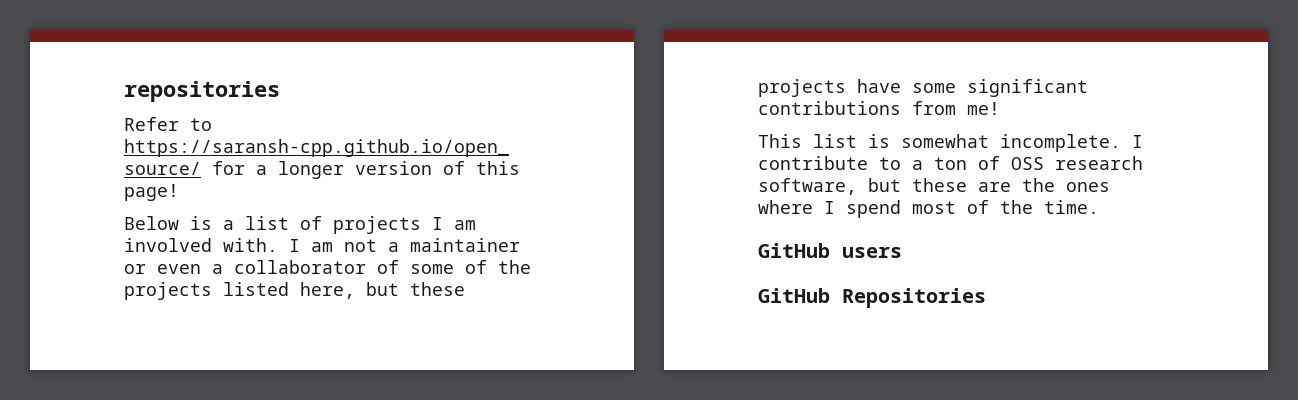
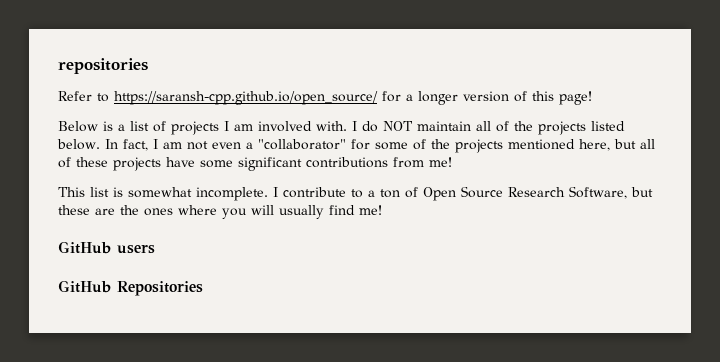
[311,238,520,252] [124,260,399,274] am not a maintainer or even a collaborator of -> [362,121,625,135] [57,139,370,151] do NOT maintain all of the projects listed below. In fact, I am not even a "collaborator" for
[223,282,289,296] listed -> [507,139,575,150] mentioned
(399, 289) none -> [639,139,655,149] [58,157,71,168] all of
[1011,156,1143,170] [758,178,857,195] OSS research software, -> [423,186,627,201] Open Source Research Software,
[824,200,1099,218] I spend most of the time. -> [222,205,382,219] you will usually find me!

